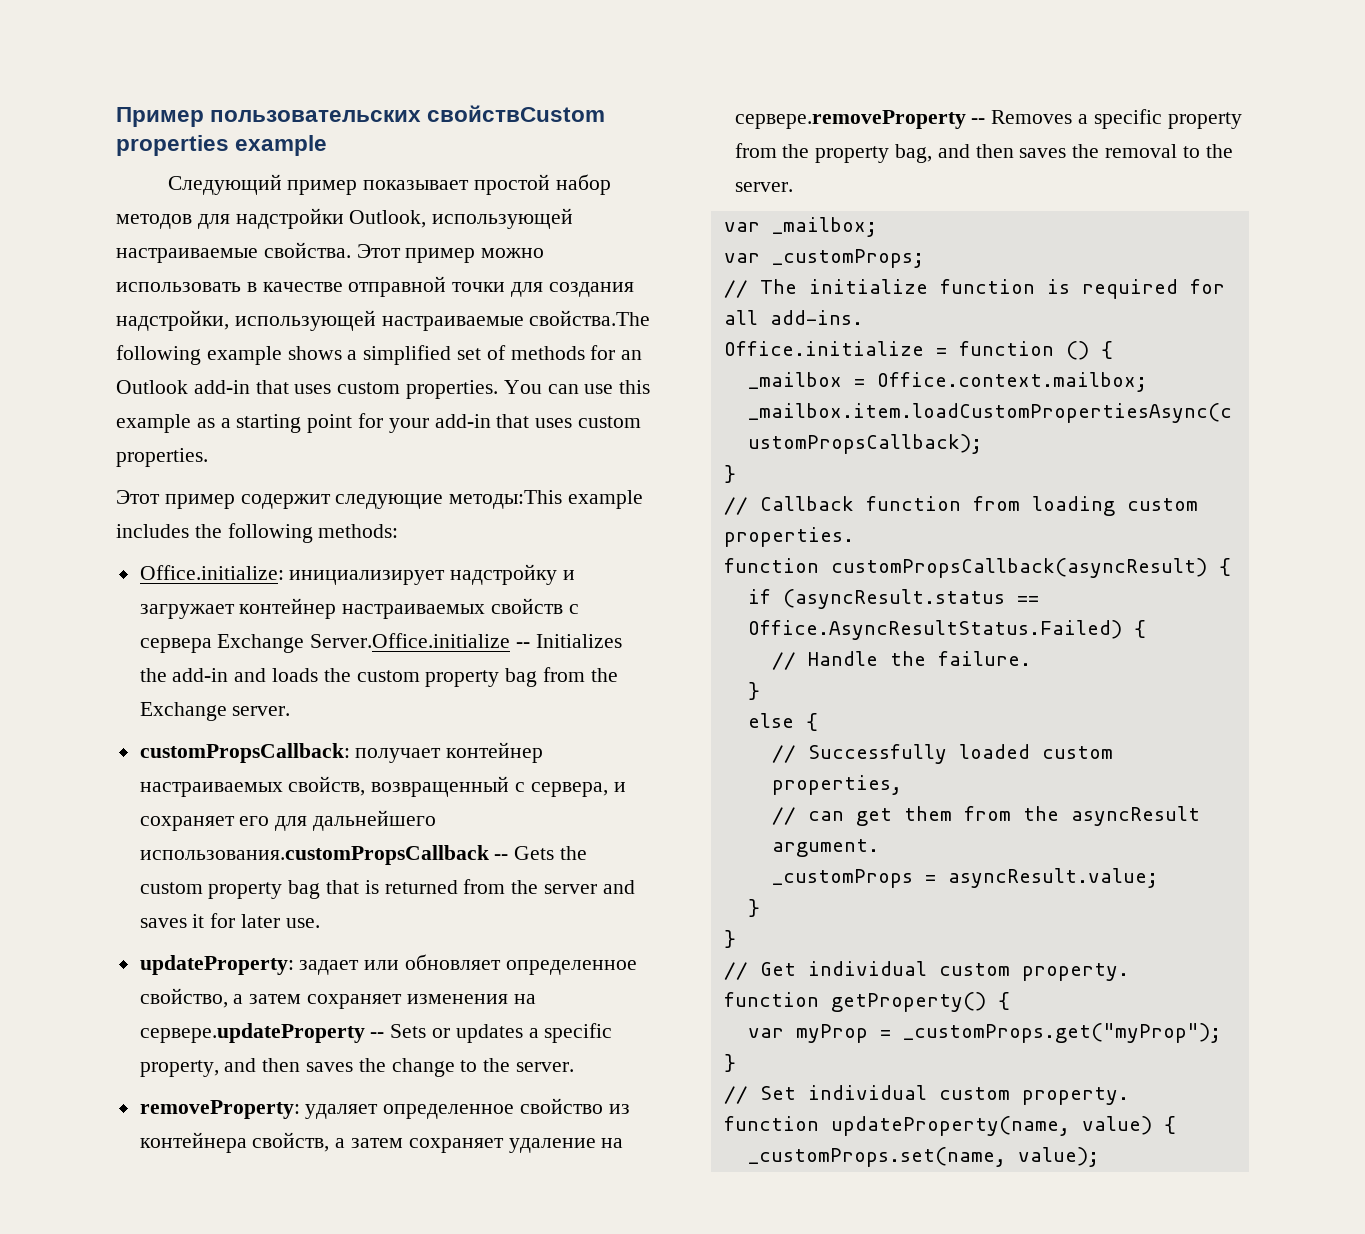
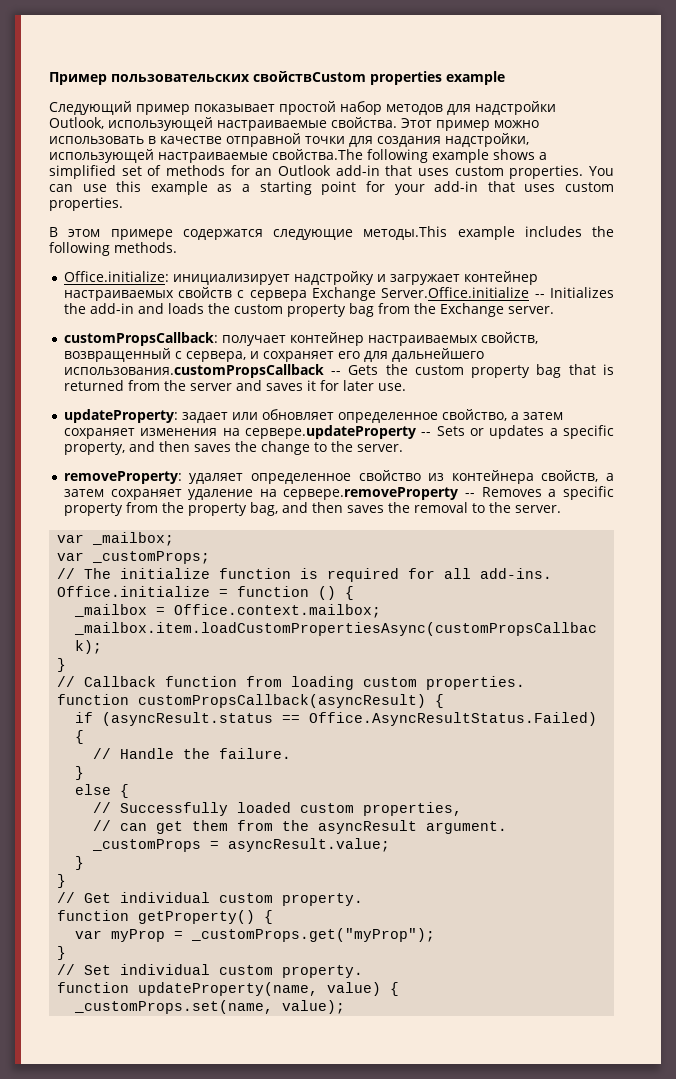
[116,490,563,509] Этот пример содержит следующие методы:This -> [49,226,448,240] В этом примере содержатся следующие методы.This
[318,524,399,538] methods: -> [114,242,177,253] methods.

